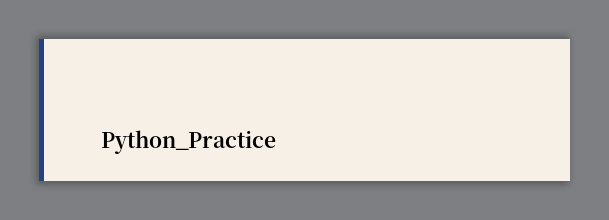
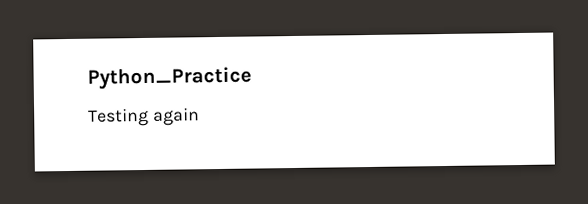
(276, 142) none -> [88,107,200,127] // Testing again

